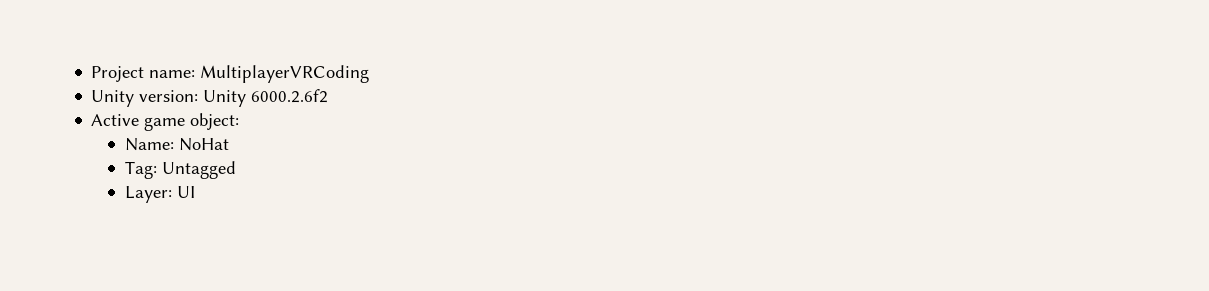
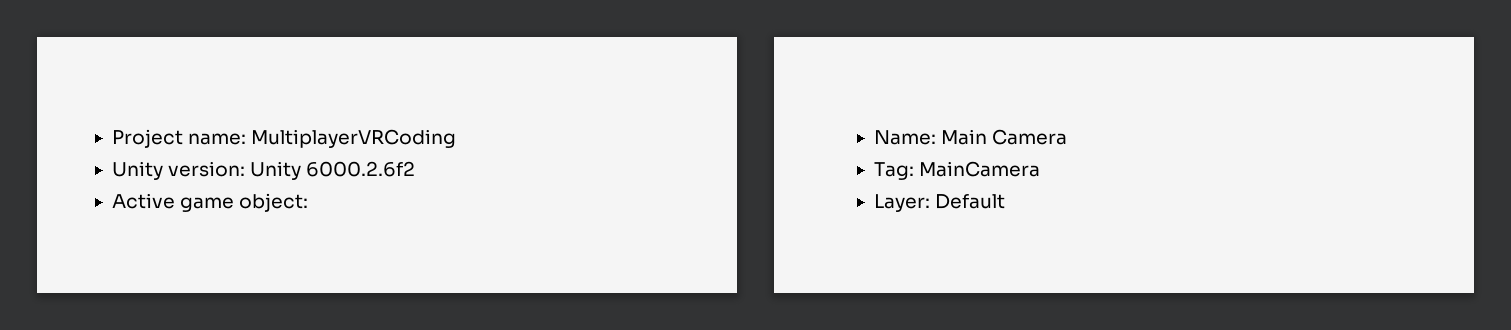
[178,138,229,151] NoHat -> [940,129,1068,145] Main Camera
[161,161,236,179] Untagged -> [918,161,1040,177] MainCamera
[176,186,195,198] UI -> [934,194,1005,209] Default

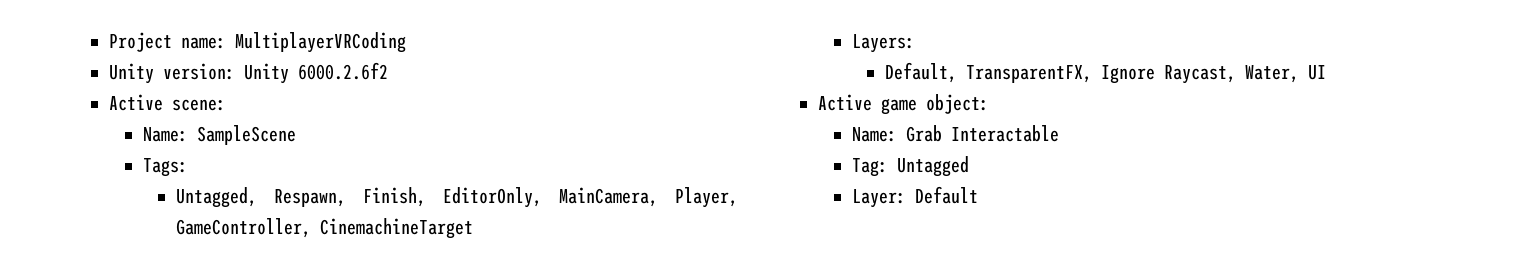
(416, 169) none -> [109,94,226,111] [142,125,296,145] [142,158,188,177] [176,187,739,208] [176,218,474,239] [851,34,915,53] [885,62,1327,84] // Active scene: // Name: SampleScene // Tags: // Untagged, Respawn, Finish, EditorOnly, MainCamera, Player, GameController, CinemachineTarget // Layers: // Default, TransparentFX, Ignore Raycast, Water, UI
[940,129,1068,145] Main Camera -> [905,125,1059,142] Grab Interactable
[918,161,1040,177] MainCamera -> [896,156,969,177] Untagged

